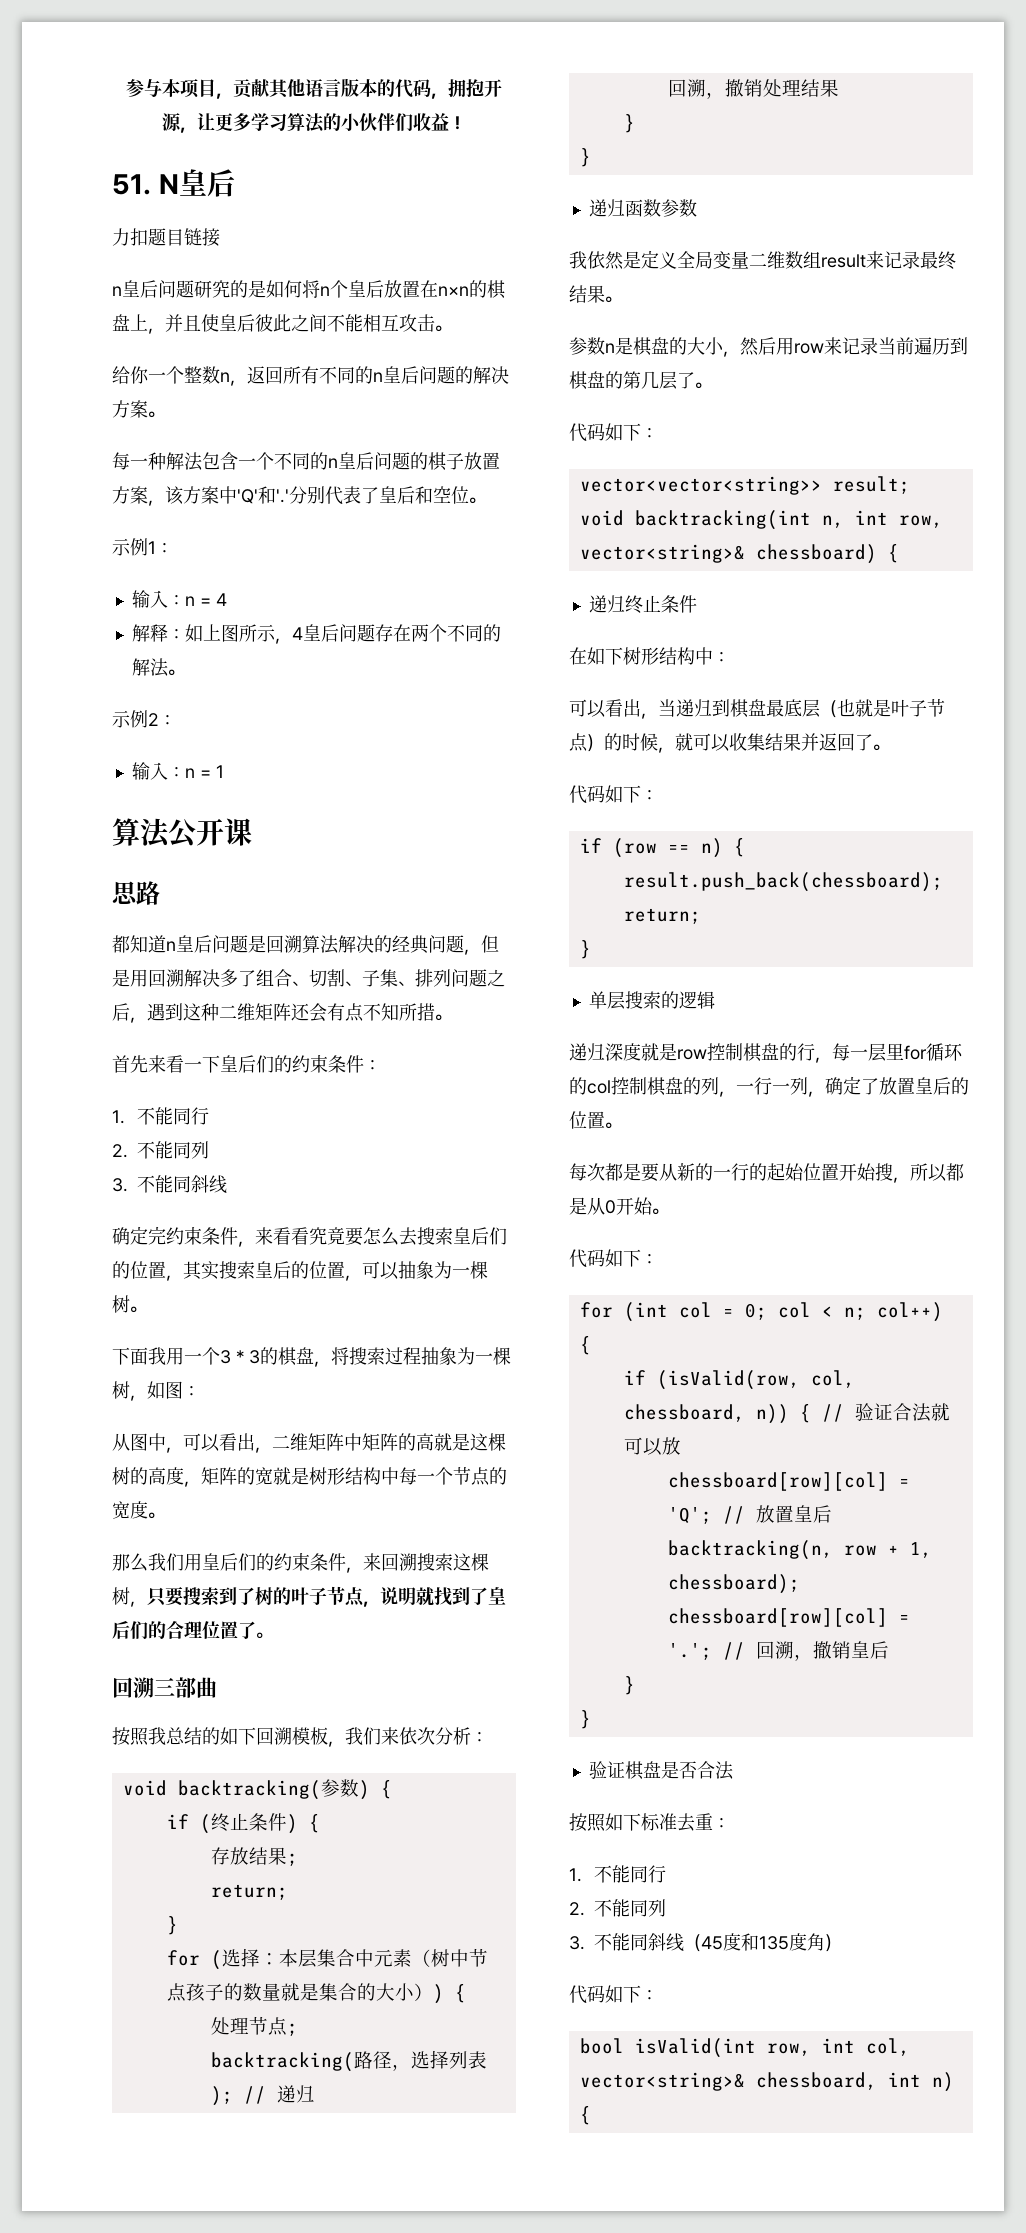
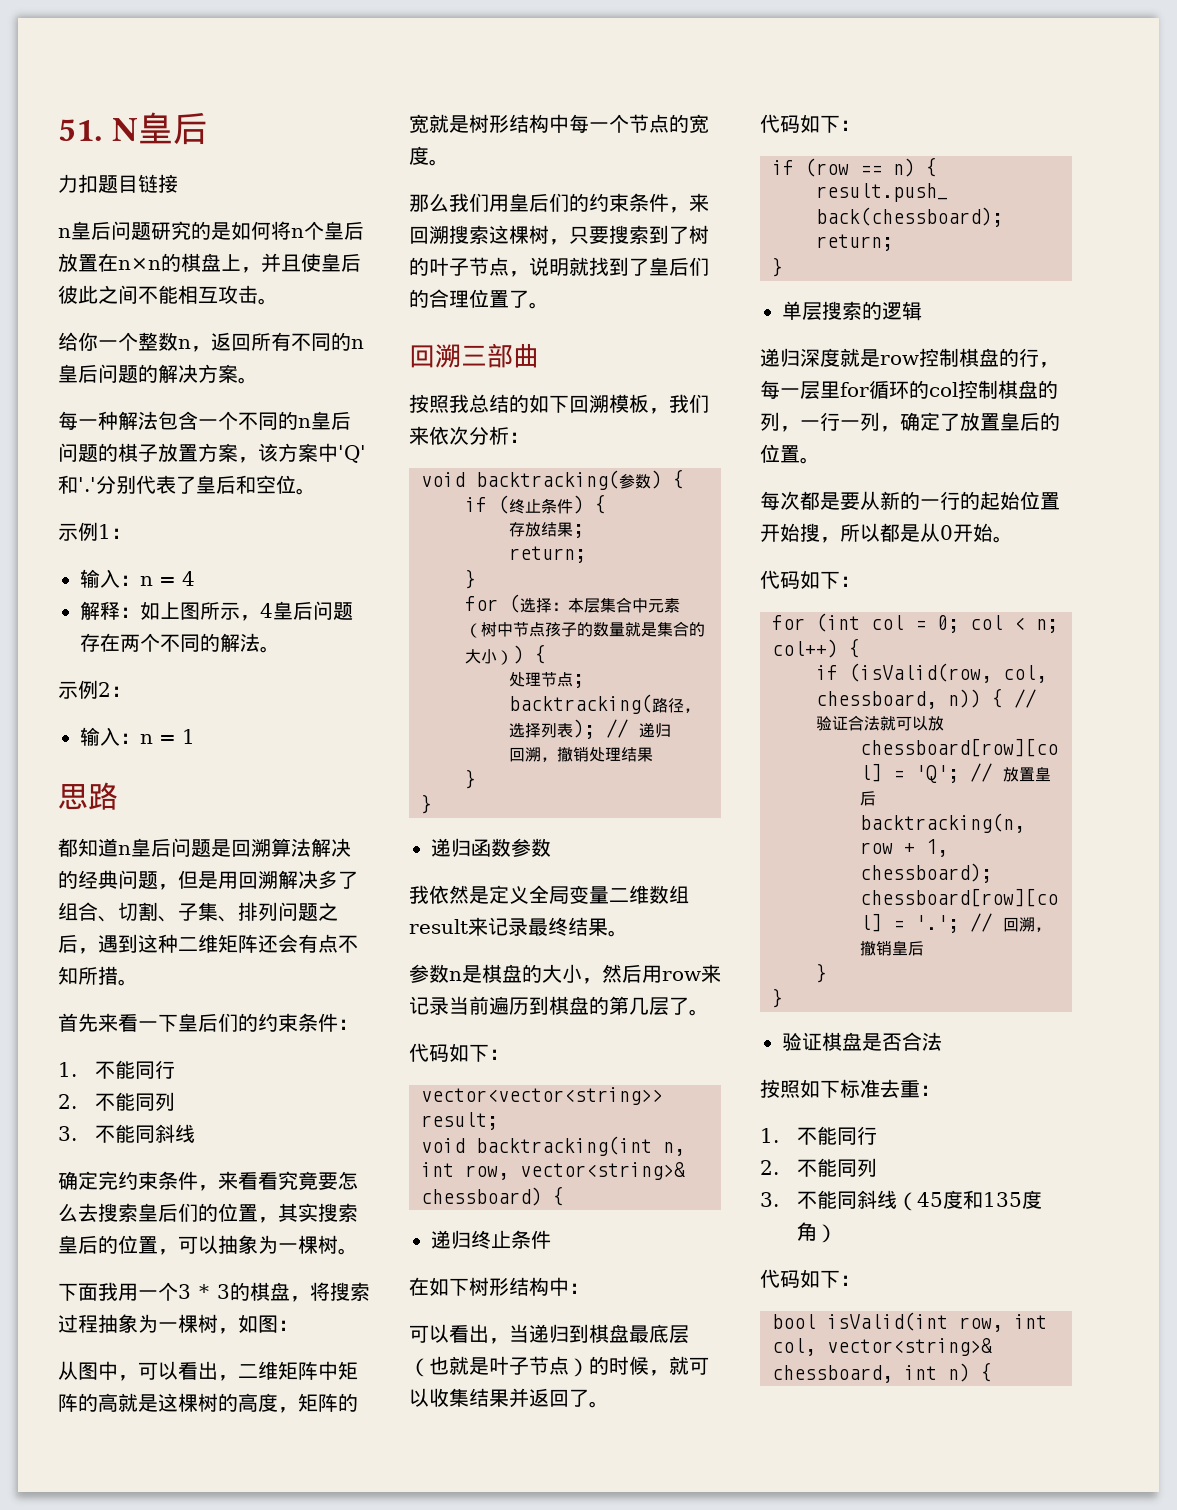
[126,78,502,99] [162,113,466,133] 参与本项目，贡献其他语言版本的代码，拥抱开源，让更多学习算法的小伙伴们收益！ // -> (58, 130) none
[112,818,252,848] // 算法公开课 -> (195, 736) none

